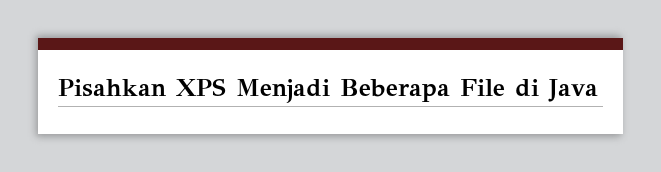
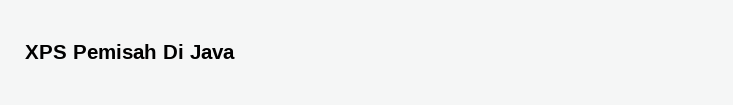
[58,78,539,103] Pisahkan XPS Menjadi Beberapa File di -> [25,44,184,59] XPS Pemisah Di

